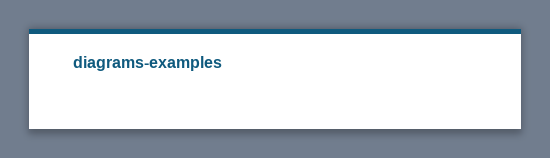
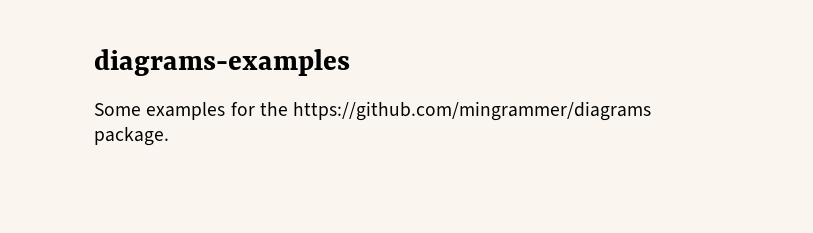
(222, 63) none -> [94,101,652,121] [94,127,169,146] // Some examples for the https://github.com/mingrammer/diagrams package.

